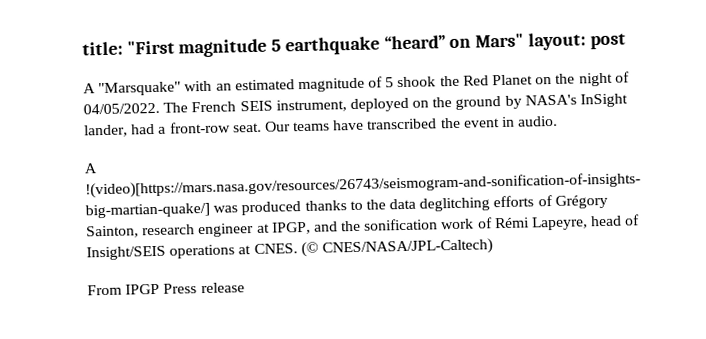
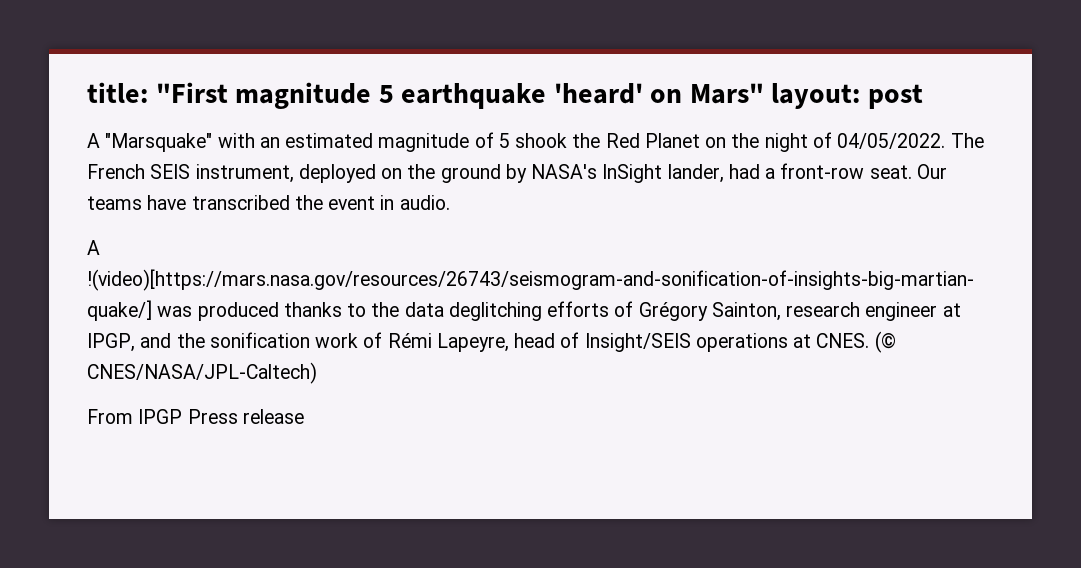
[383,35,446,50] “heard” -> [553,83,643,104] 'heard'

